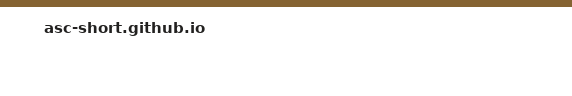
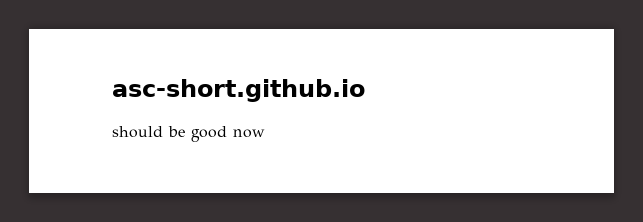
(205, 29) none -> [112,126,265,142] // should be good now

